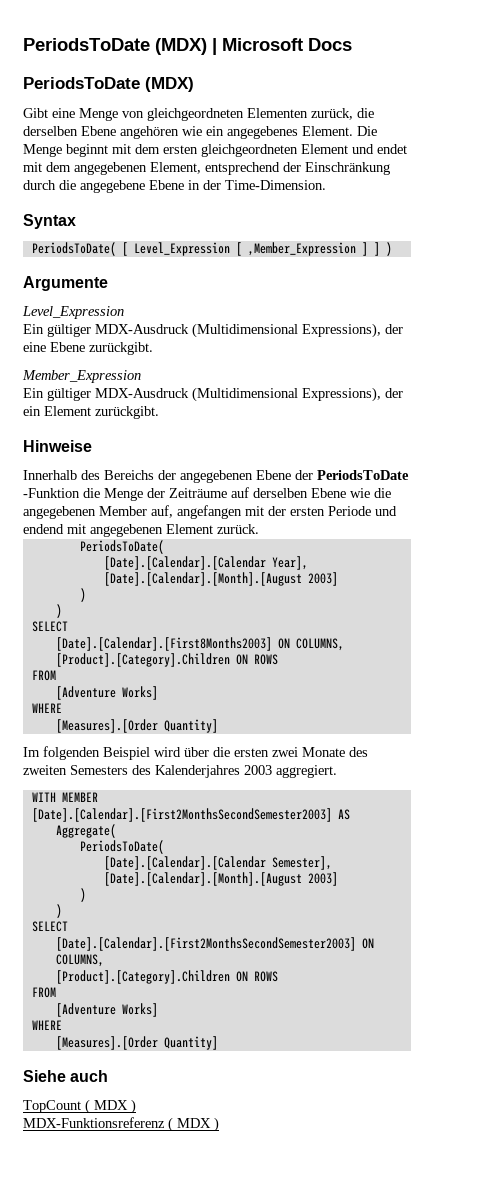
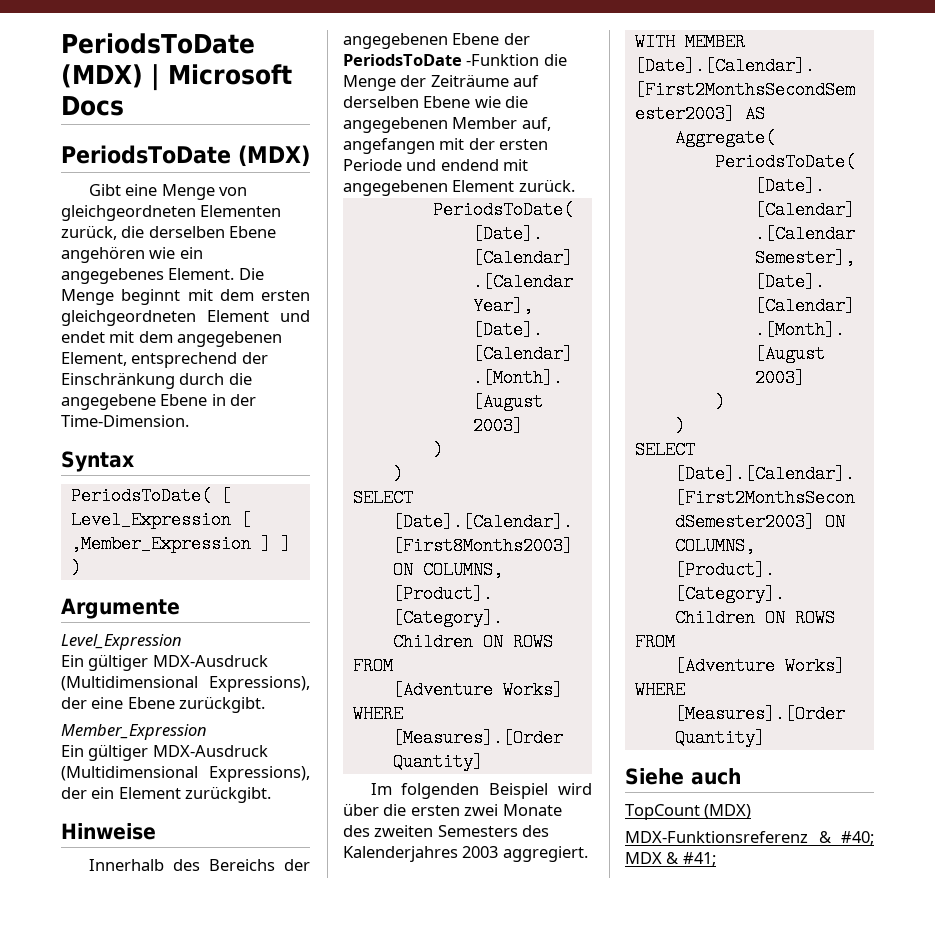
[85,1099,136,1114] [23,1117,219,1132] ( MDX ) // MDX-Funktionsreferenz ( MDX ) -> [704,804,752,819] [625,831,874,845] [625,852,716,866] (MDX) // MDX-Funktionsreferenz & #40; MDX & #41;

